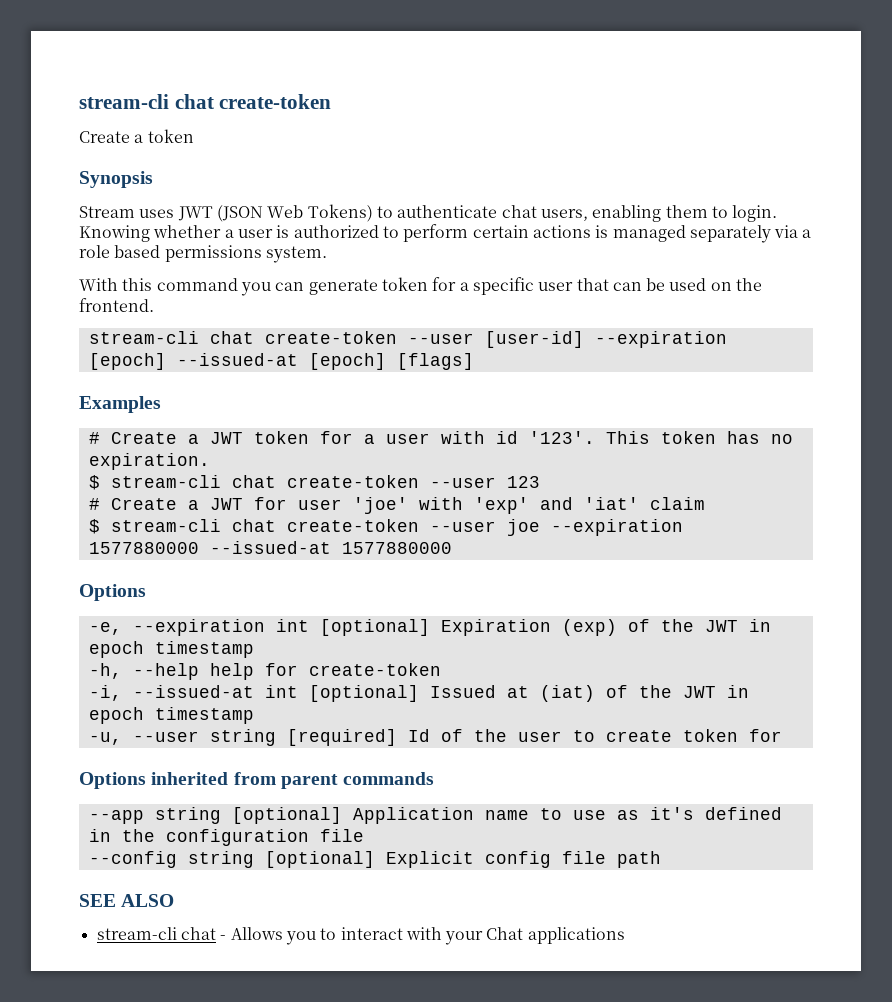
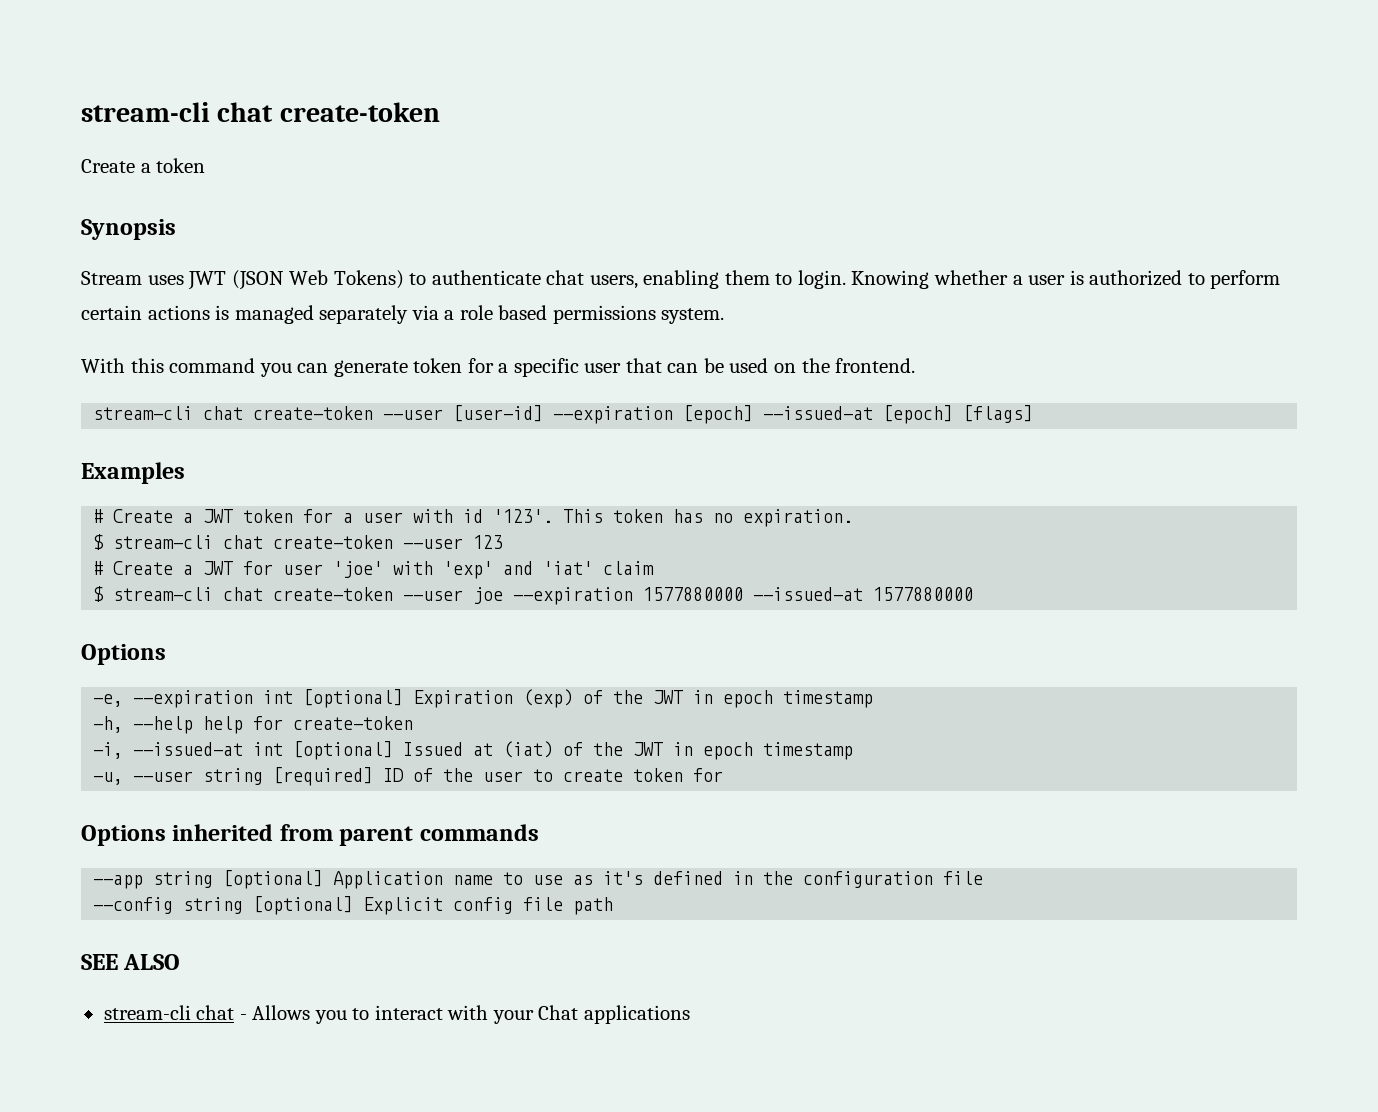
[407,729,430,742] Id -> [383,768,405,782] ID

